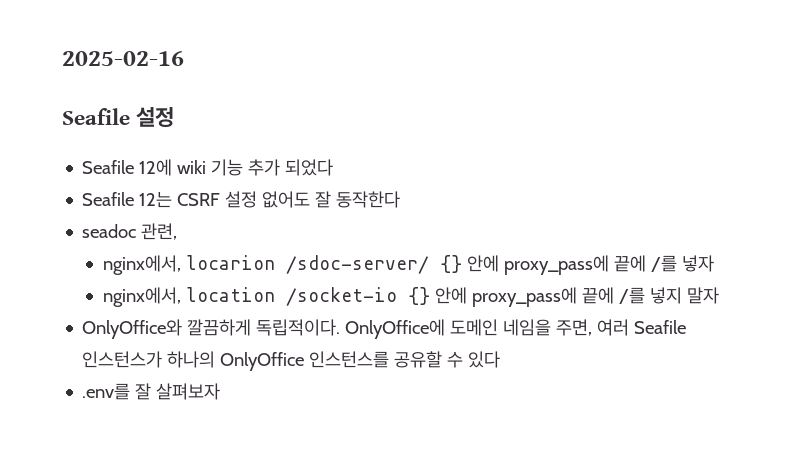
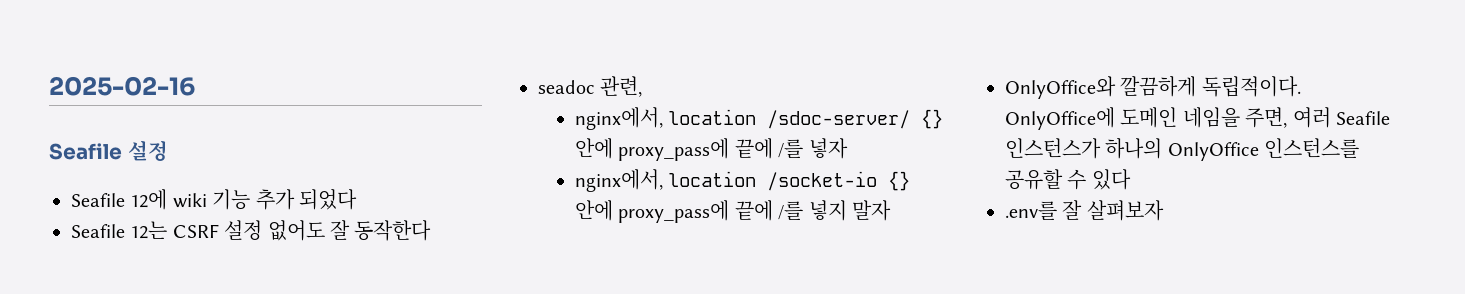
[185,255,275,270] locarion -> [668,109,757,125] location

